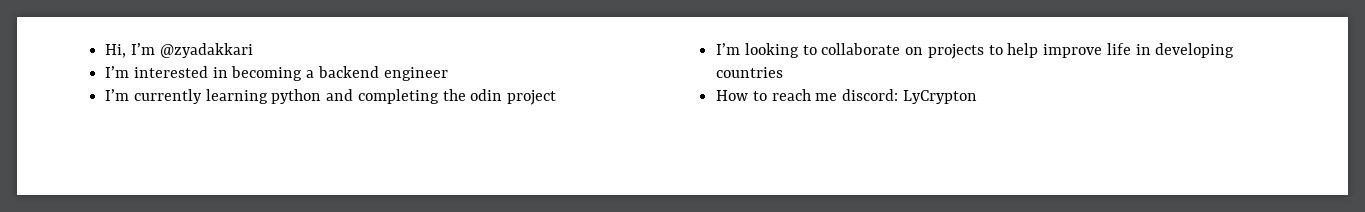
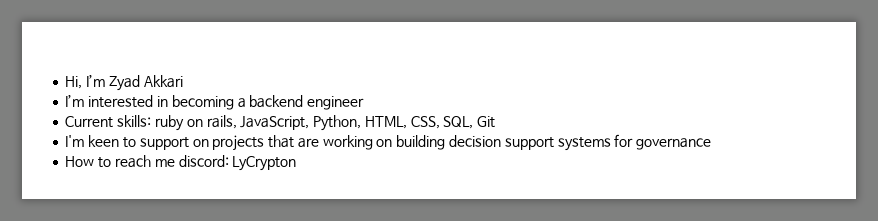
[159,43,253,58] @zyadakkari -> [108,75,183,91] Zyad Akkari
[105,89,557,105] [716,43,1235,59] [716,67,784,78] I’m currently learning python and completing the odin project // I’m looking to collaborate on projects to help improve life in developing countries -> [65,115,496,131] [65,134,712,151] Current skills: ruby on rails, JavaScript, Python, HTML, CSS, SQL, Git // I'm keen to support on projects that are working on building decision support systems for governance

